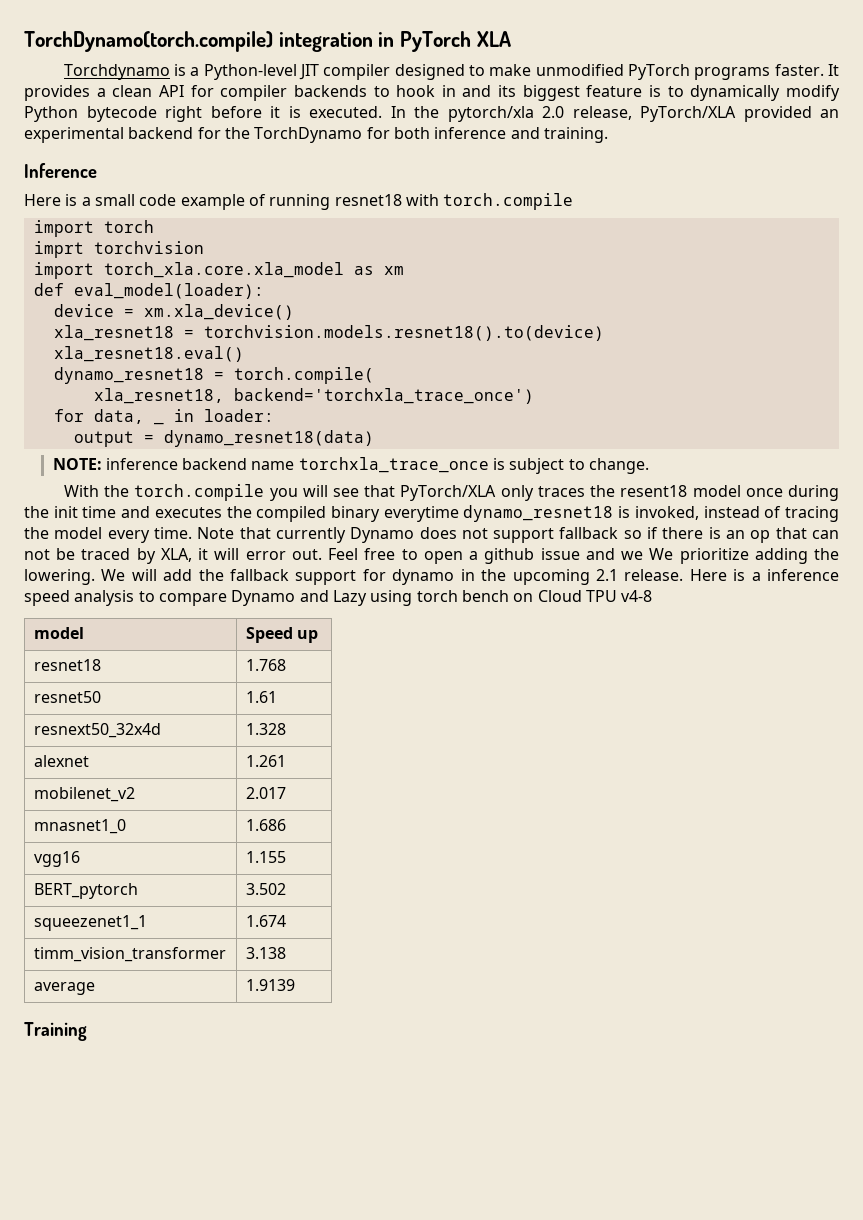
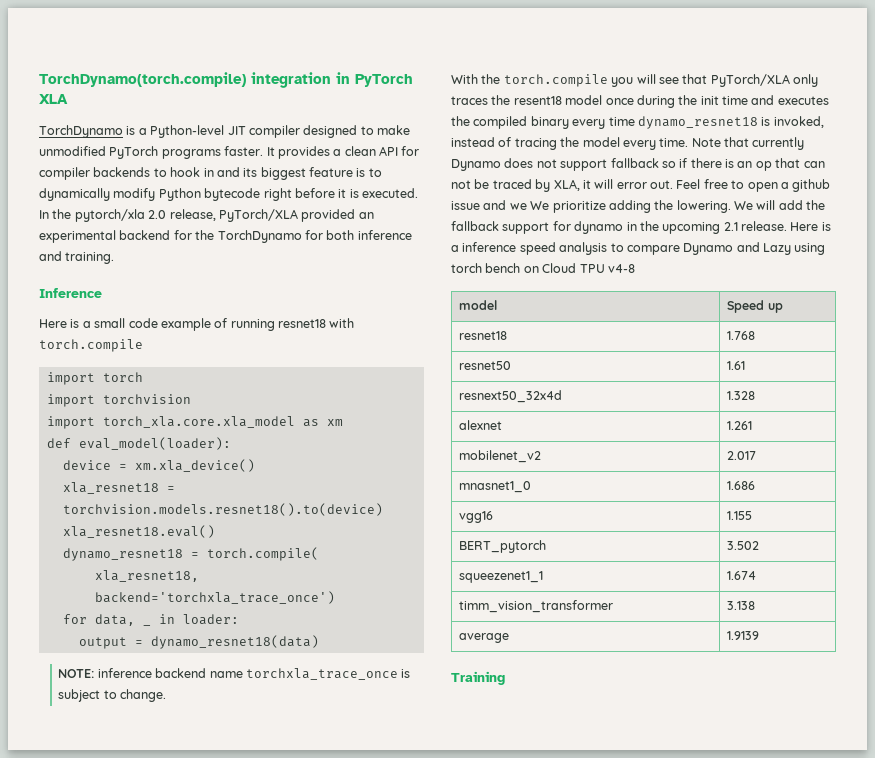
[63,64,170,80] Torchdynamo -> [39,125,123,138] TorchDynamo
[33,241,84,258] imprt -> [46,394,95,407] import
[383,506,459,522] everytime -> [572,117,635,129] every time

